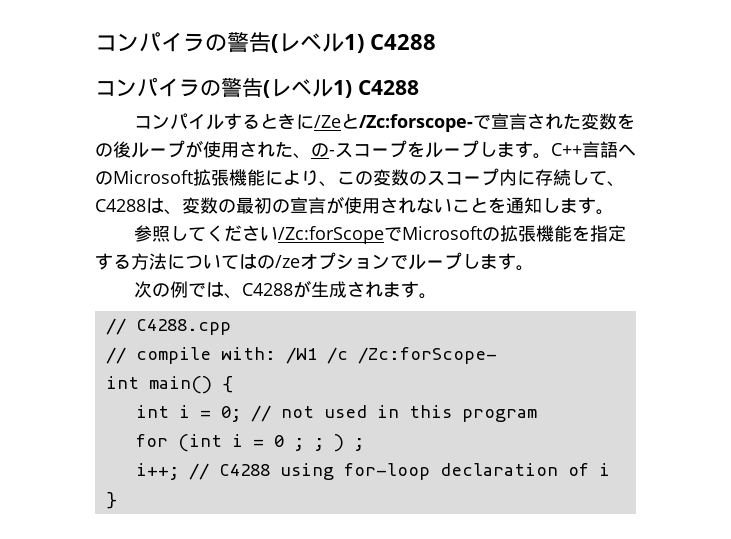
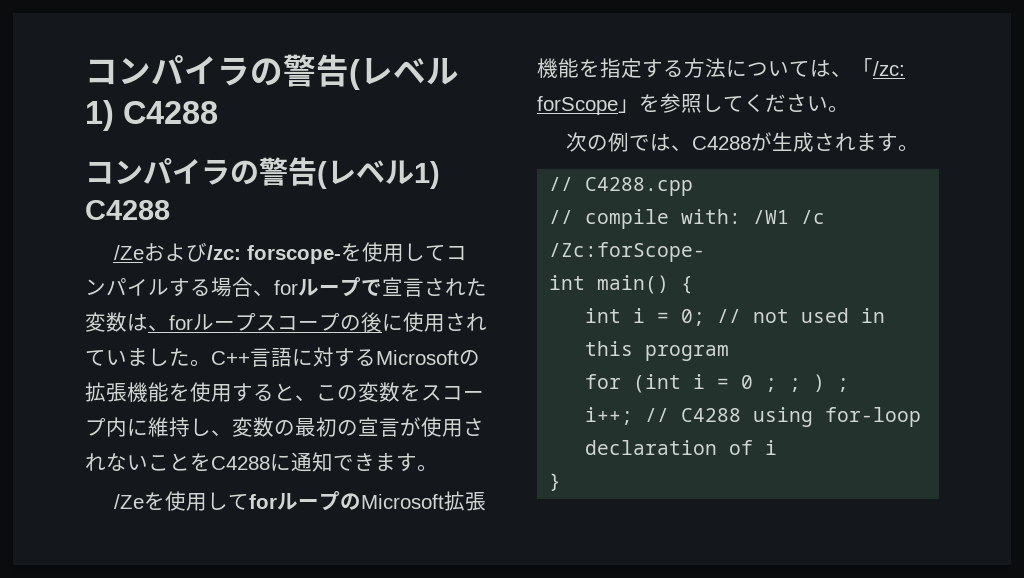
[134,113,636,132] [95,140,636,159] [95,169,319,186] コンパイルするときに/Zeと/Zc:forscope-で宣言された変数をの後ループが使用された、の-スコープをループします。C++言語へのMicrosoft拡張機能により -> [113,242,467,264] [85,277,487,297] [85,312,487,332] [85,347,480,367] [85,382,295,402] /Zeおよび/zc: forscope-を使用してコンパイルする場合、forループで宣言された変数は、forループスコープの後に使用されていました。C++言語に対するMicrosoftの拡張機能を使用すると
[409,171,427,185] の -> [400,383,421,401] を
[535,169,625,187] [95,198,164,213] 存続して、C4288は -> [148,417,211,437] 維持し
[506,197,614,215] [134,225,501,244] 通知します。 // 参照してください/Zc:forScopeでMicrosoftの -> [211,452,438,472] [113,491,444,511] C4288に通知できます。 // /Zeを使用してforループのMicrosoft
[257,252,516,270] の/zeオプションでループします -> [831,58,905,77] [537,93,828,115] 、「/zc: forScope」を参照してください

